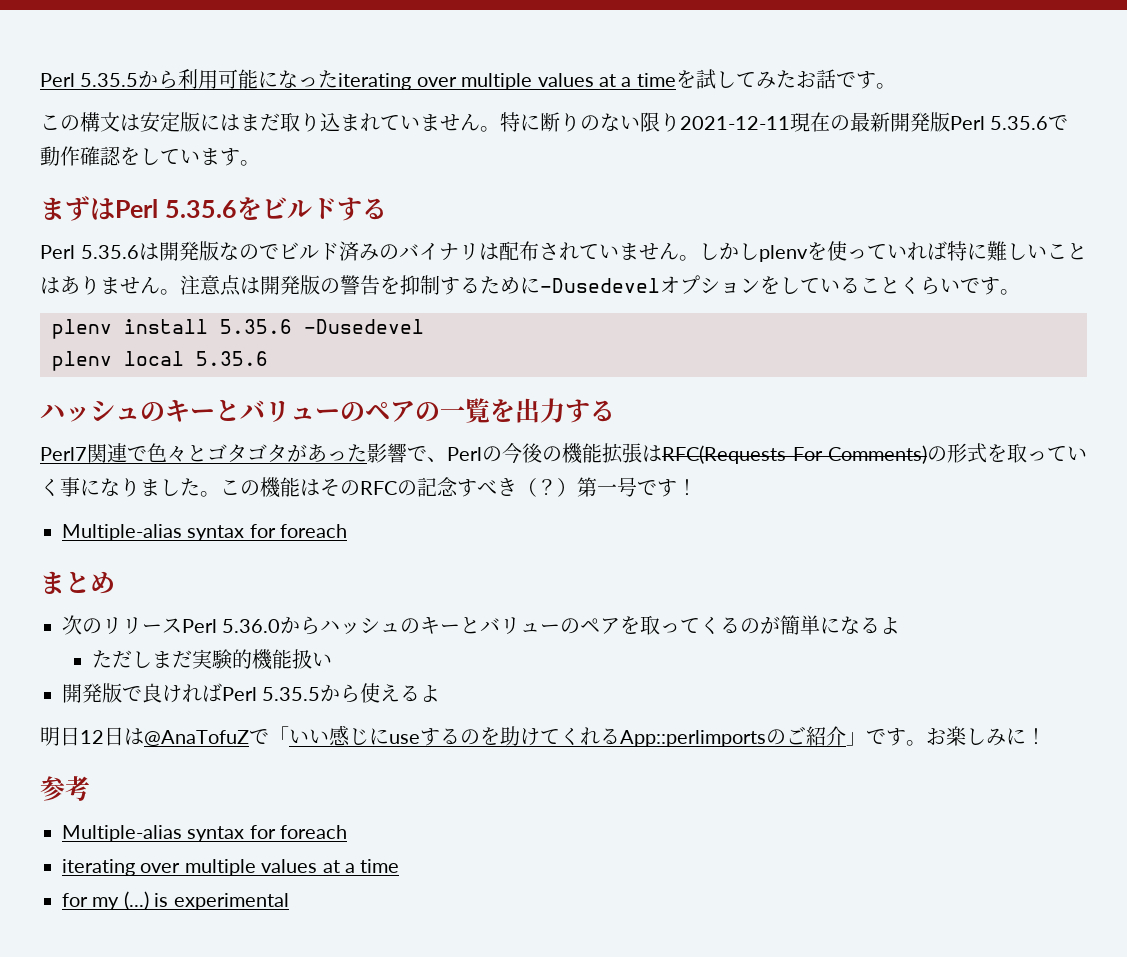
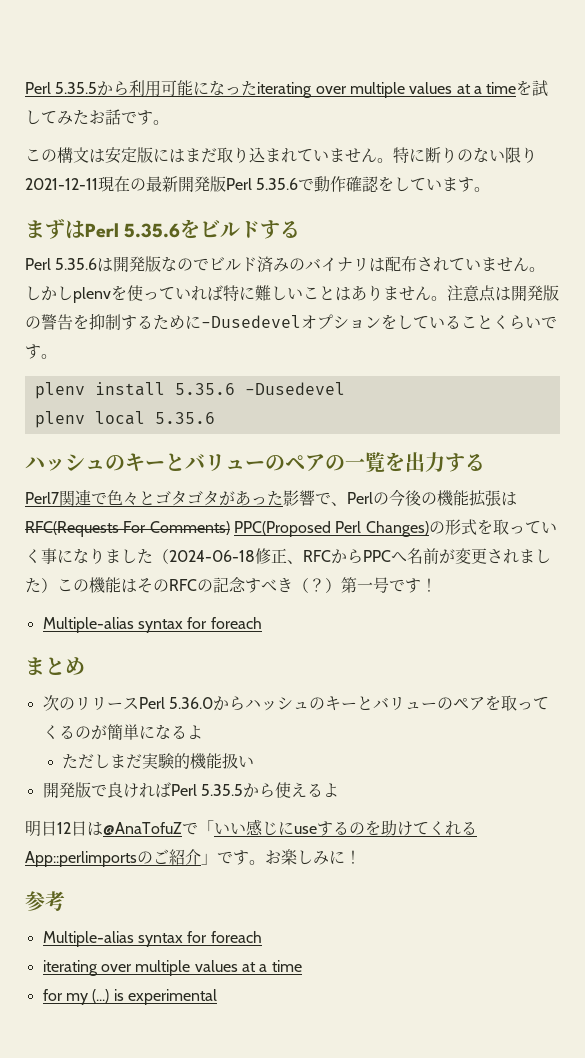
(927, 454) none -> [233,521,429,537] PPC(Proposed Perl Changes)
[200,491,220,497] 。 -> [153,548,551,564] [25,578,57,593] （2024-06-18修正、RFCからPPCへ名前が変更されました）

